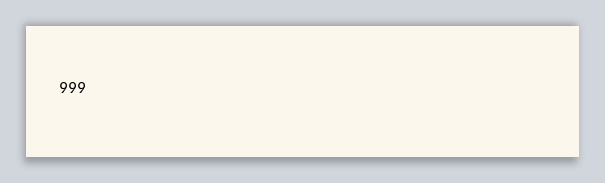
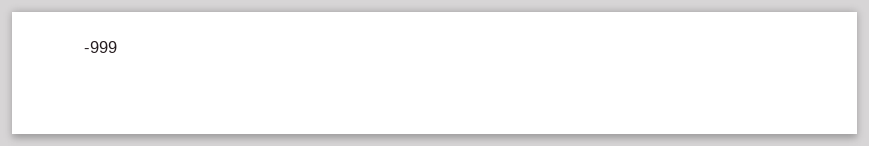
[59,82,86,93] 999 -> [84,41,117,53] -999

